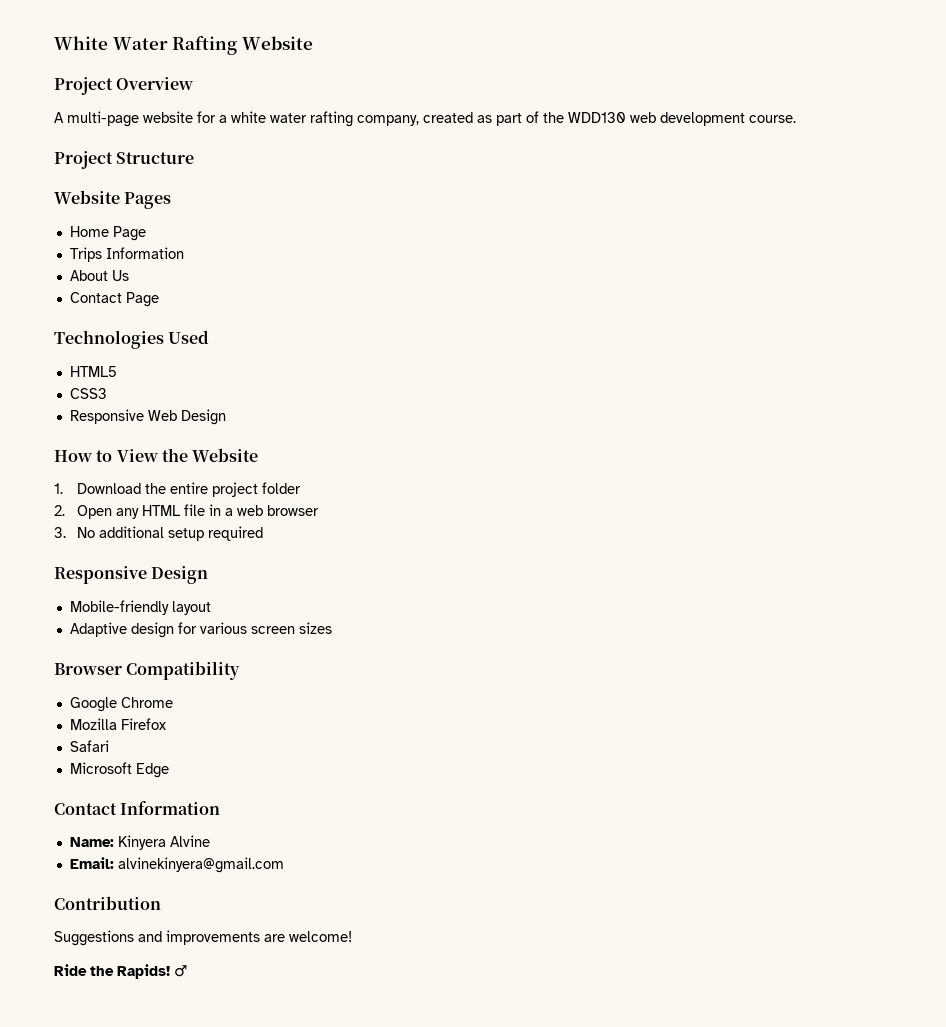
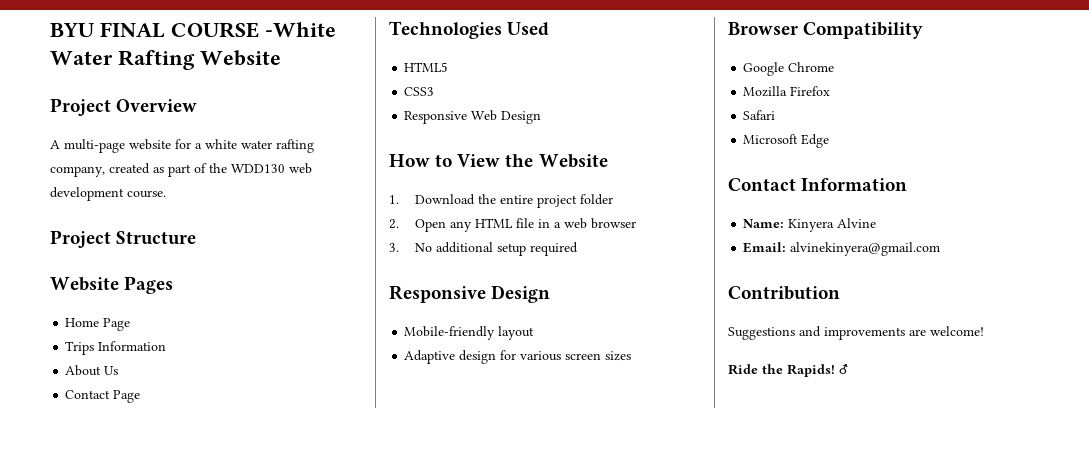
[54,36,108,50] White -> [50,22,336,38] BYU FINAL COURSE -White

